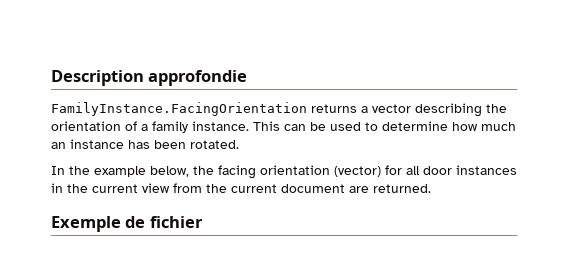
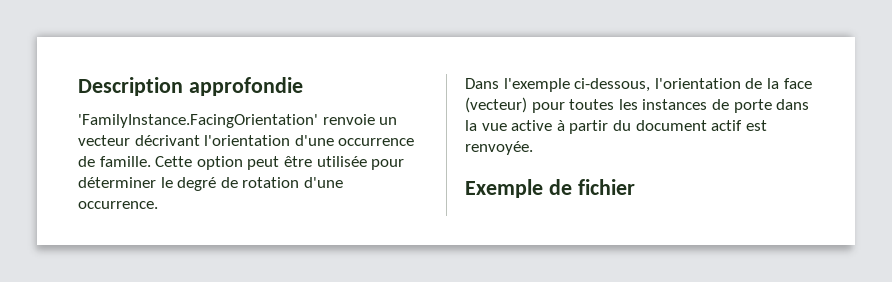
[51,102,507,117] [51,121,516,133] [51,139,239,149] [51,165,517,179] [51,183,431,193] FamilyInstance.FacingOrientation returns a vector describing the orientation of a family instance. This can be used to determine how much an instance has been rotated. // In the example below, the facing orientation (vector) for all door instances in the current view from the current document are returned. -> [78,114,398,128] [78,135,415,146] [78,156,405,170] [78,177,343,191] [78,201,158,209] [465,78,812,92] [465,97,810,113] [465,120,767,134] [465,141,533,155] 'FamilyInstance.FacingOrientation' renvoie un vecteur décrivant l'orientation d'une occurrence de famille. Cette option peut être utilisée pour déterminer le degré de rotation d'une occurrence. // Dans l'exemple ci-dessous, l'orientation de la face (vecteur) pour toutes les instances de porte dans la vue active à partir du document actif est renvoyée.

